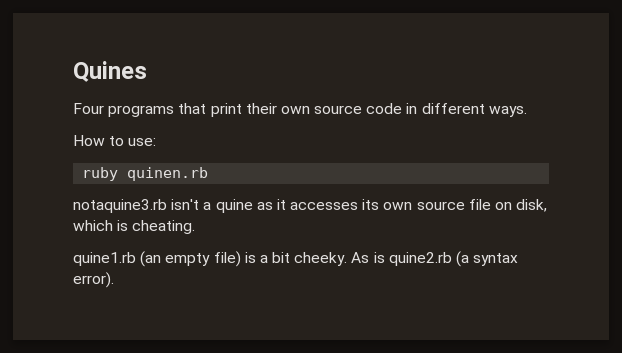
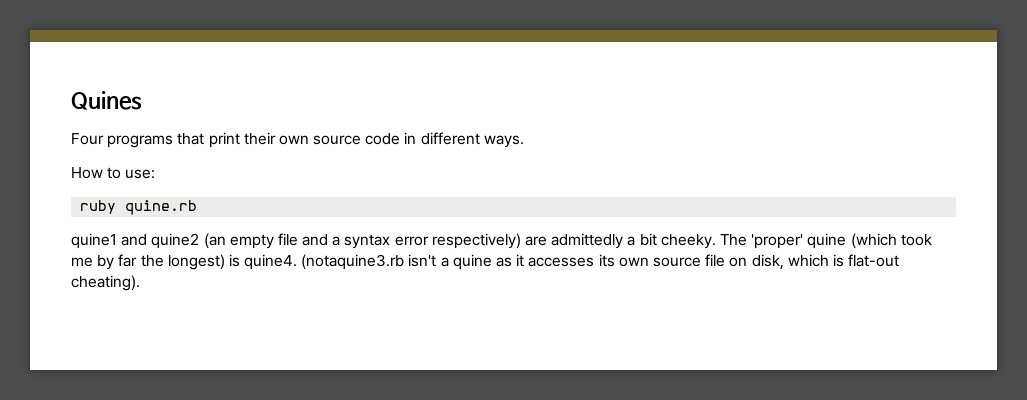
[127,167,209,181] [73,199,167,213] quinen.rb // notaquine3.rb -> [125,200,198,215] [71,233,932,249] [71,254,405,270] quine.rb // quine1 and quine2 (an empty file and a syntax error respectively) are admittedly a bit cheeky. The 'proper' quine (which took me by far the longest) is quine4. (notaquine3.rb
[132,220,196,234] [73,251,519,267] [73,272,114,288] cheating. // quine1.rb (an empty file) is a bit cheeky. As is quine2.rb (a syntax error). -> [848,254,900,267] [71,275,140,291] flat-out cheating).

